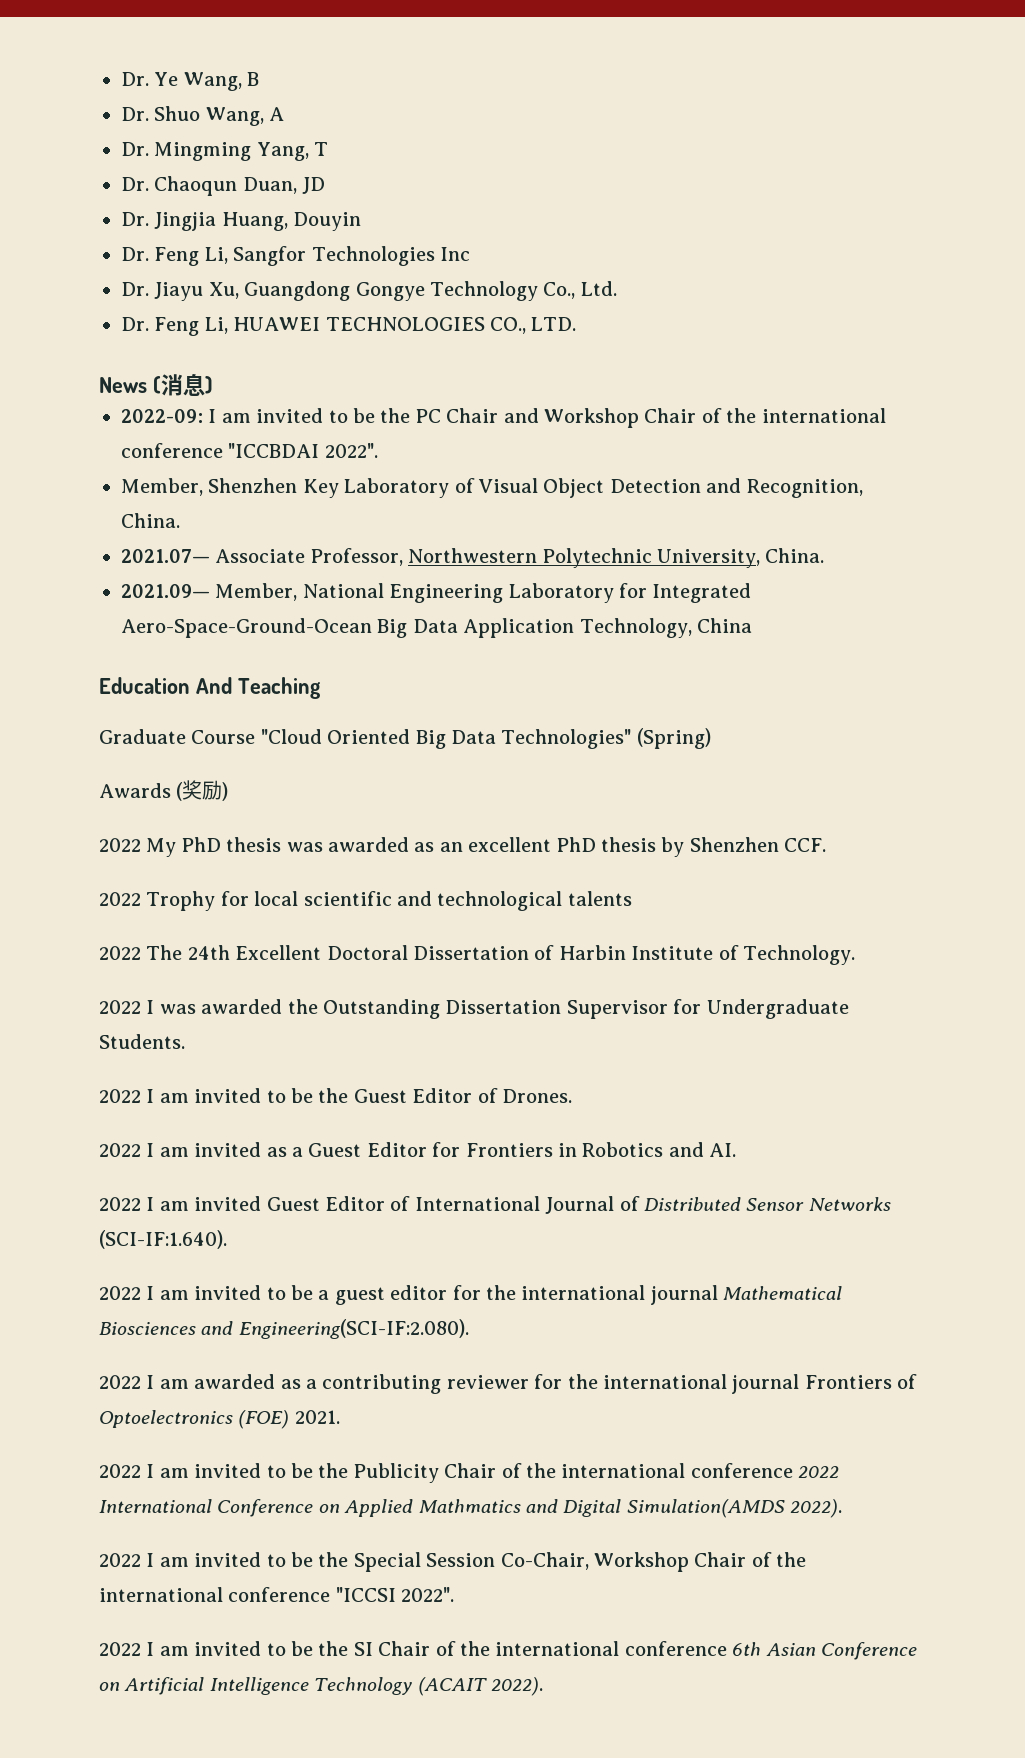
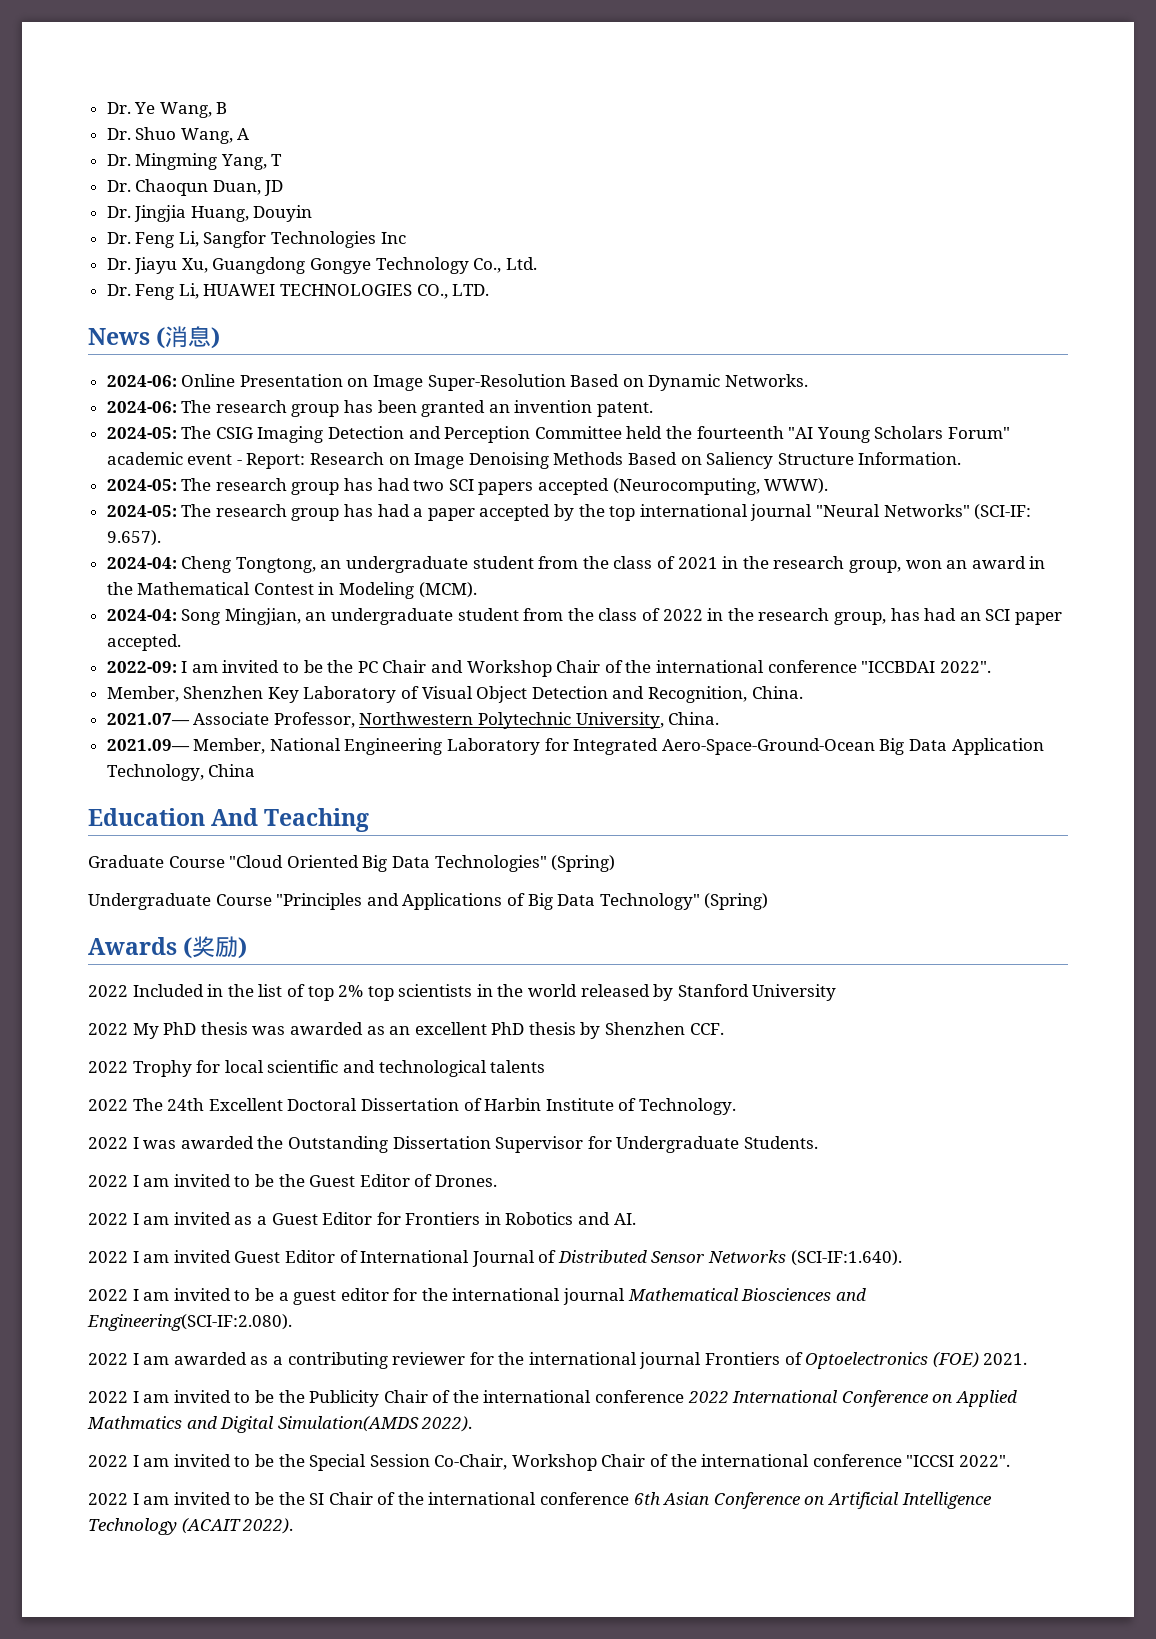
(213, 385) none -> [106,374,809,391] [106,400,654,417] [106,426,1010,443] [106,452,962,469] [106,478,829,495] [106,504,1032,521] [106,530,161,546] [106,556,1046,573] [106,582,477,599] [106,608,1062,625] [106,634,181,651] // 2024-06: Online Presentation on Image Super-Resolution Based on Dynamic Networks. // 2024-06: The research group has been granted an invention patent. // 2024-05: The CSIG Imaging Detection and Perception Committee held the fourteenth "AI Young Scholars Forum" academic event - Report: Research on Image Denoising Methods Based on Saliency Structure Information. // 2024-05: The research group has had two SCI papers accepted (Neurocomputing, WWW). // 2024-05: The research group has had a paper accepted by the top international journal "Neural Networks" (SCI-IF: 9.657). // 2024-04: Cheng Tongtong, an undergraduate student from the class of 2021 in the research group, won an award in the Mathematical Contest in Modeling (MCM). // 2024-04: Song Mingjian, an undergraduate student from the class of 2022 in the research group, has had an SCI paper accepted.
[99,780,229,801] Awards (奖励) -> [88,893,769,910] [88,936,248,959] [88,984,837,1001] Undergraduate Course "Principles and Applications of Big Data Technology" (Spring) // Awards (奖励) // 2022 Included in the list of top 2% top scientists in the world released by Stanford University

